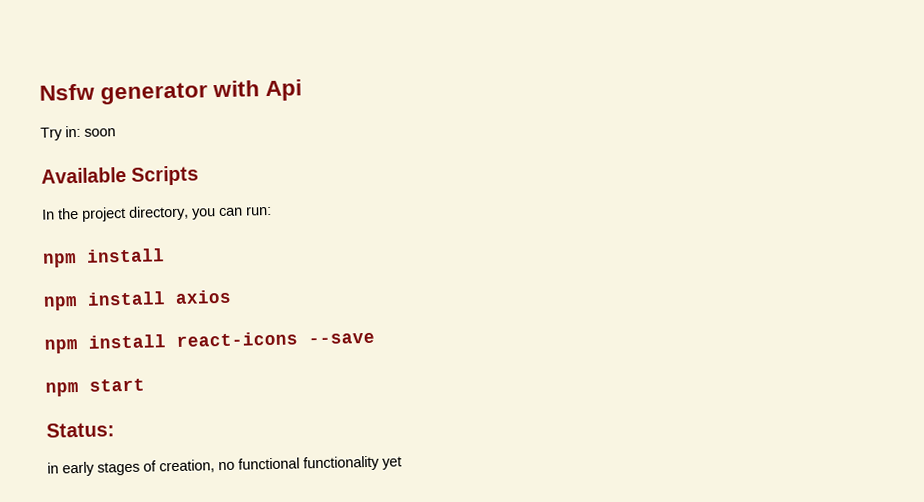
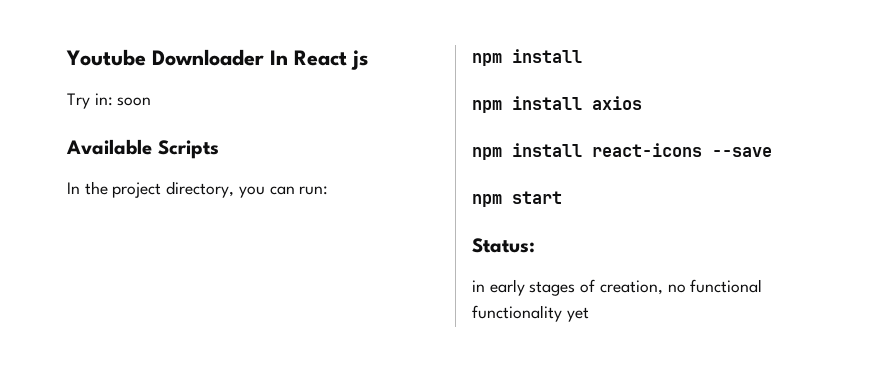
[39,79,303,105] Nsfw generator with Api -> [66,49,368,70] Youtube Downloader In React js

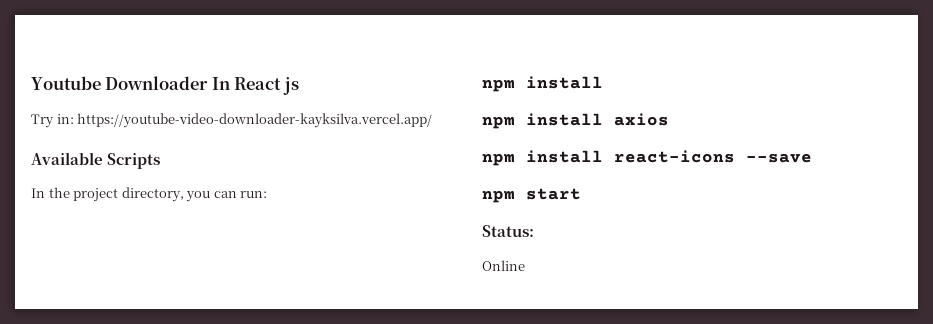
[117,97,152,106] soon -> [77,113,433,128] https://youtube-video-downloader-kayksilva.vercel.app/
[472,279,763,296] [472,305,589,322] in early stages of creation, no functional functionality yet -> [482,260,525,271] Online

